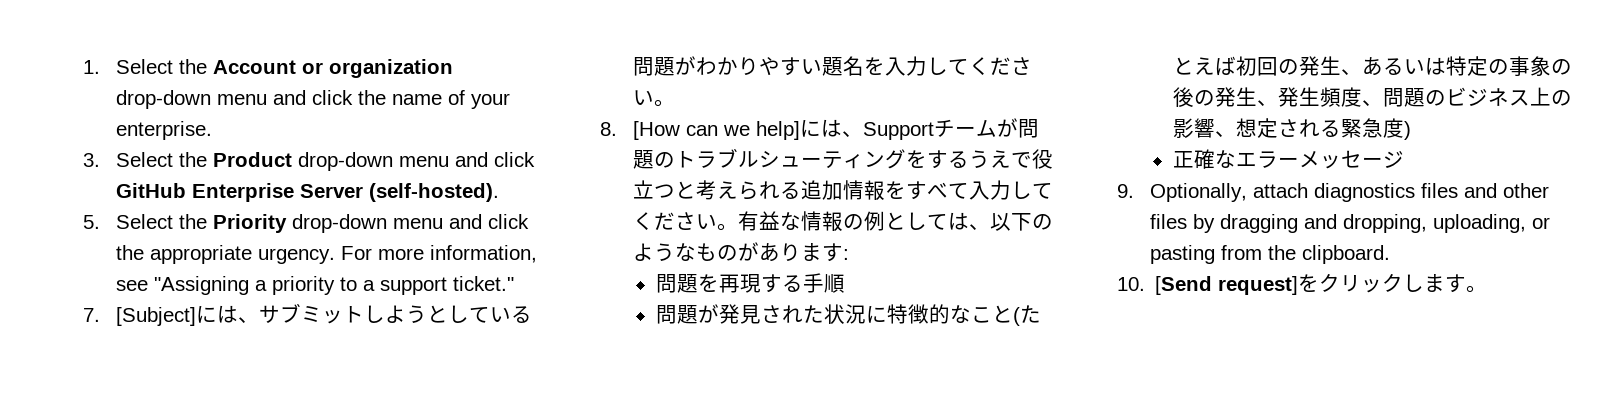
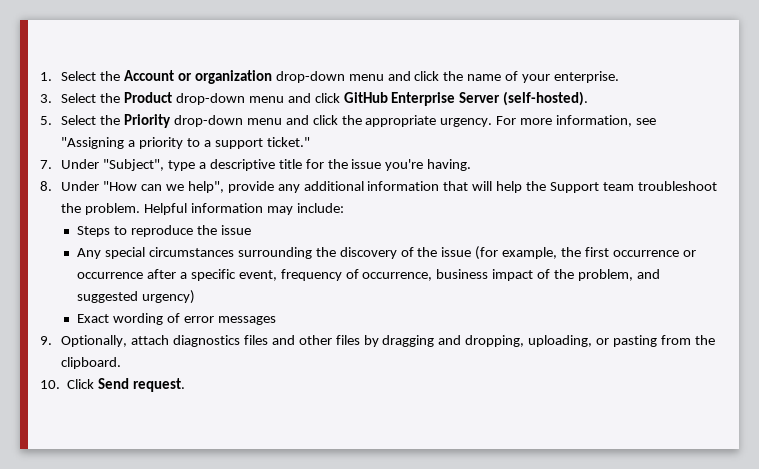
[116,303,533,326] [633,56,1033,76] [633,90,676,107] [600,118,1040,140] [633,148,1054,169] [633,180,1054,201] [633,211,1054,232] [633,242,850,262] [655,273,845,293] [655,304,1041,326] [1172,56,1572,76] [1172,87,1572,107] [1172,118,1411,140] [1172,149,1404,169] [Subject]には、サブミットしようとしている問題がわかりやすい題名を入力してください。 // 8. [How can we help]には、Supportチームが問題のトラブルシューティングをするうえで役立つと考えられる追加情報をすべて入力してください。有益な情報の例としては、以下のようなものがあります: // 問題を再現する手順 // 問題が発見された状況に特徴的なこと(たとえば初回の発生、あるいは特定の事象の後の発生、発生頻度、問題のビジネス上の影響、想定される緊急度) // 正確なエラーメッセージ -> [61,159,472,171] [40,181,717,193] [61,203,344,215] [77,225,251,237] [77,246,696,260] [77,269,660,281] [77,290,195,304] [77,313,276,325] Under "Subject", type a descriptive title for the issue you're having. // 8. Under "How can we help", provide any additional information that will help the Support team troubleshoot the problem. Helpful information may include: // Steps to reproduce the issue // Any special circumstances surrounding the discovery of the issue (for example, the first occurrence or occurrence after a specific event, frequency of occurrence, business impact of the problem, and suggested urgency) // Exact wording of error messages
[1155,273,1488,295] [Send request]をクリックします。 -> [67,378,186,392] Click Send request.

